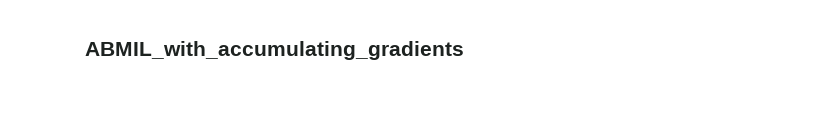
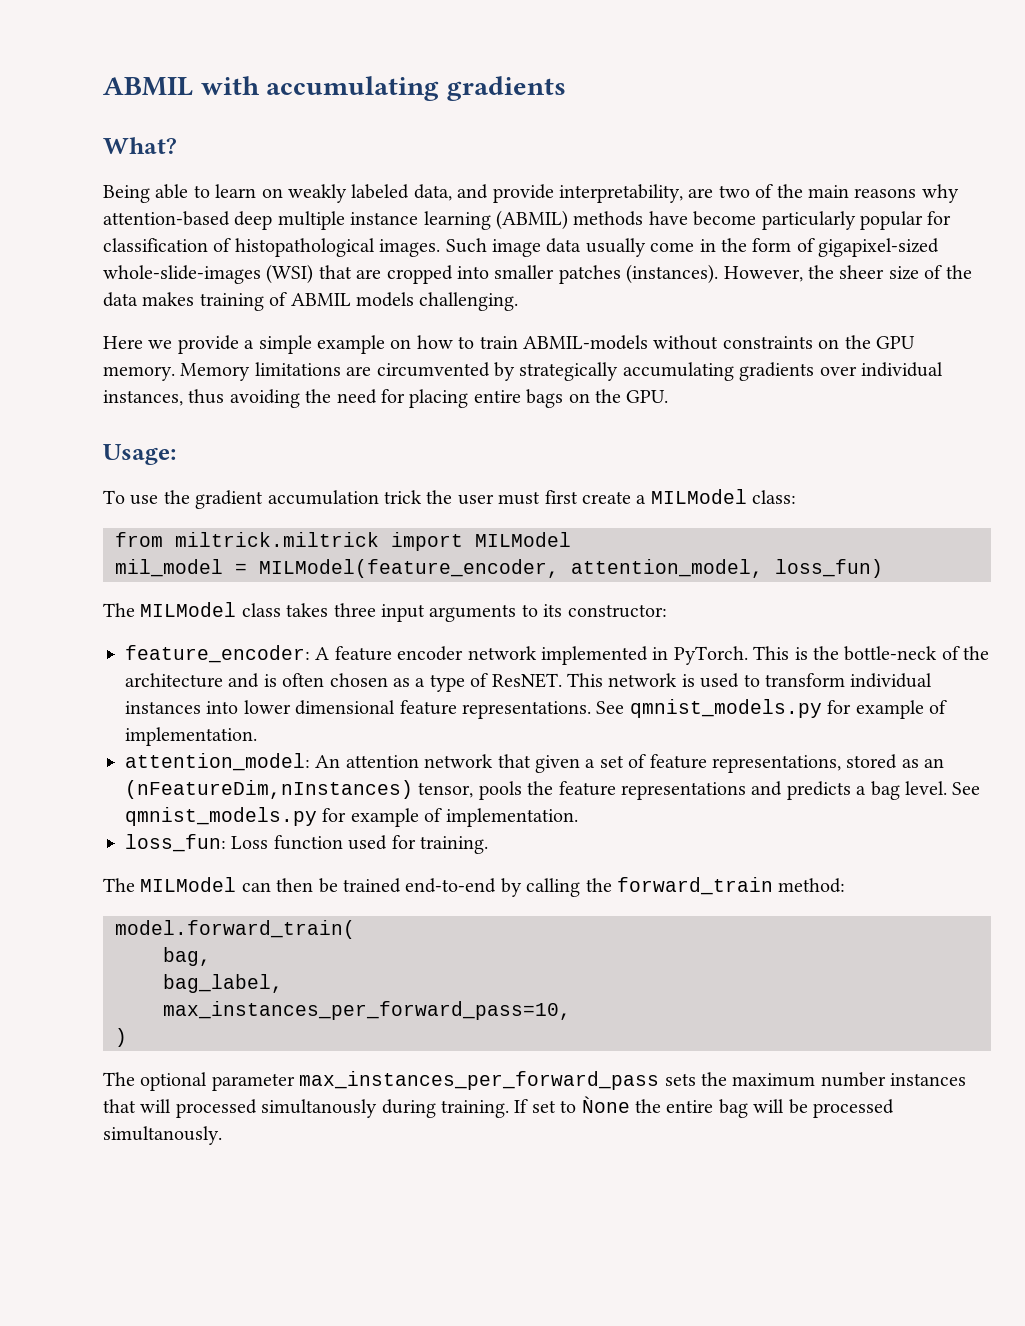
[85,41,464,60] ABMIL_with_accumulating_gradients -> [103,76,566,101] [103,137,177,154] [103,184,959,203] [103,210,952,230] [103,238,940,257] [103,264,972,284] [103,292,519,311] [103,335,915,354] [103,362,943,381] [103,389,669,408] [103,444,176,465] [103,489,797,509] [115,532,571,551] [115,559,883,578] [103,602,667,622] [125,645,990,665] [125,673,933,692] [125,699,947,719] [125,727,257,746] [125,753,945,773] [125,780,981,800] [125,807,578,827] [125,834,488,854] [103,877,846,897] [115,920,355,939] [163,947,211,966] [163,974,283,993] [163,1001,571,1020] [115,1028,127,1047] [103,1071,967,1091] [103,1096,894,1118] [103,1126,222,1145] ABMIL with accumulating gradients // What? // Being able to learn on weakly labeled data, and provide interpretability, are two of the main reasons why attention-based deep multiple instance learning (ABMIL) methods have become particularly popular for classification of histopathological images. Such image data usually come in the form of gigapixel-sized whole-slide-images (WSI) that are cropped into smaller patches (instances). However, the sheer size of the data makes training of ABMIL models challenging. // Here we provide a simple example on how to train ABMIL-models without constraints on the GPU memory. Memory limitations are circumvented by strategically accumulating gradients over individual instances, thus avoiding the need for placing entire bags on the GPU. // Usage: // To use the gradient accumulation trick the user must first create a MILModel class: // from miltrick.miltrick import MILModel // mil_model = MILModel(feature_encoder, attention_model, loss_fun) // The MILModel class takes three input arguments to its constructor: // feature_encoder: A feature encoder network implemented in PyTorch. This is the bottle-neck of the architecture and is often chosen as a type of ResNET. This network is used to transform individual instances into lower dimensional feature representations. See qmnist_models.py for example of implementation. // attention_model: An attention network that given a set of feature representations, stored as an (nFeatureDim,nInstances) tensor, pools the feature representations and predicts a bag level. See qmnist_models.py for example of implementation. // loss_fun: Loss function used for training. // The MILModel can then be trained end-to-end by calling the forward_train method: // model.forward_train( // bag, // bag_label, // max_instances_per_forward_pass=10, // ) // The optional parameter max_instances_per_forward_pass sets the maximum number instances that will processed simultanously during training. If set to Ǹone the entire bag will be processed simultanously.

